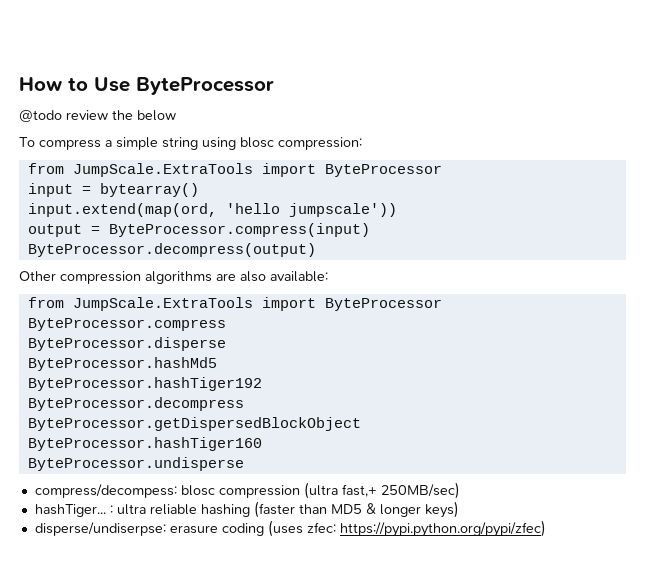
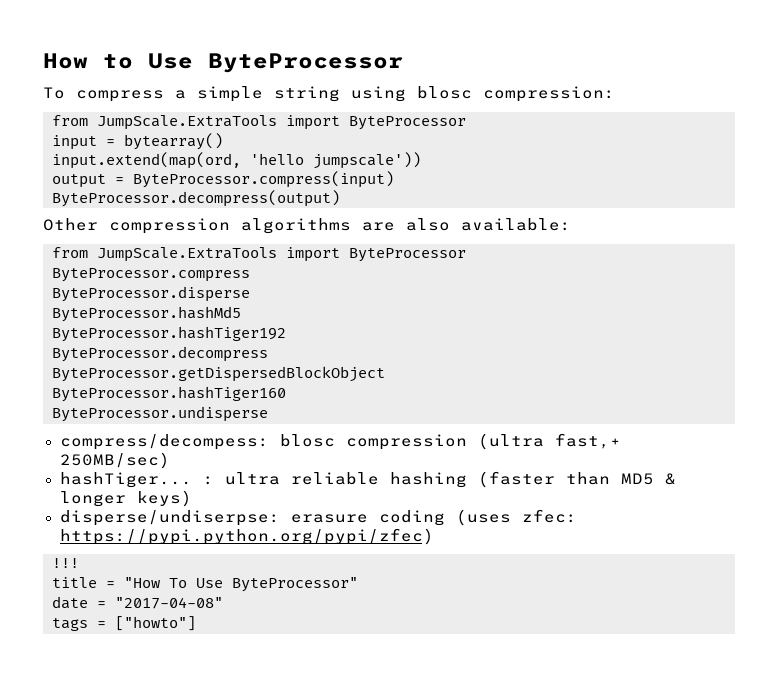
[19,110,176,122] // @todo review the below -> (403, 63) none
(546, 528) none -> [52,558,79,568] [52,577,358,592] [52,596,223,609] [52,616,196,631] // !!! // title = "How To Use ByteProcessor" // date = "2017-04-08" // tags = ["howto"]

